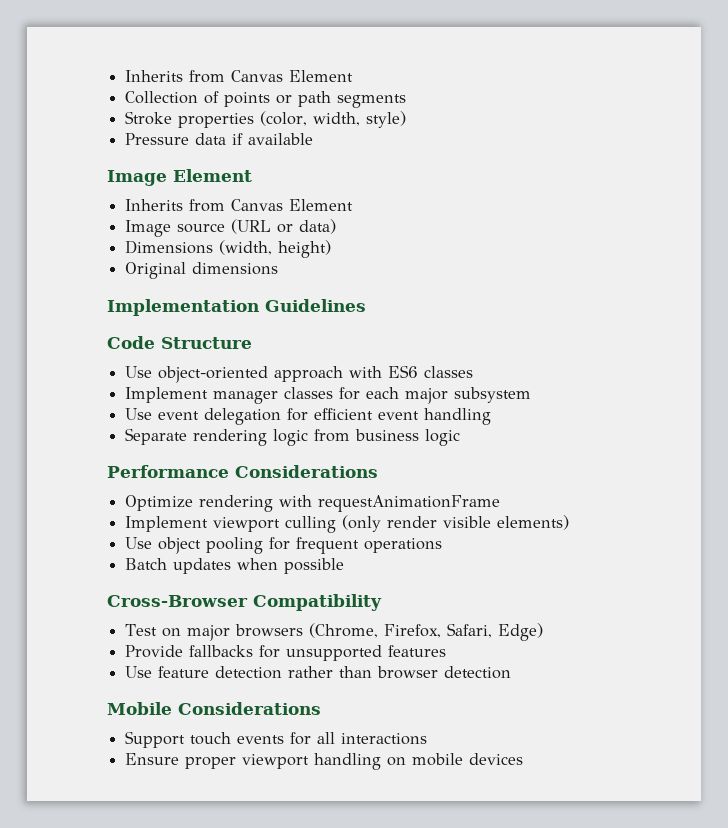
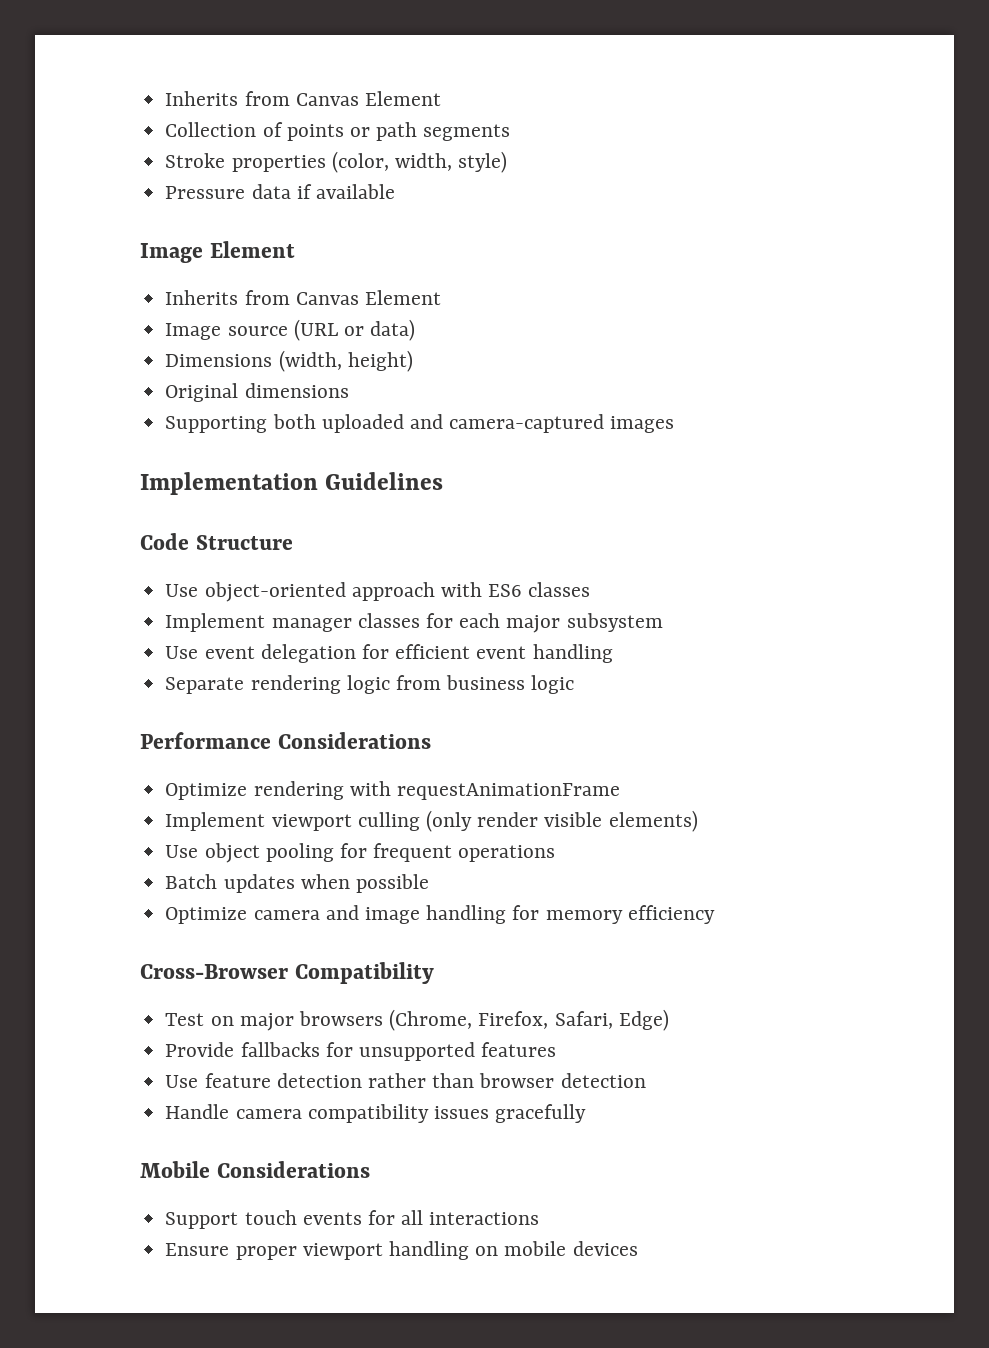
(279, 268) none -> [165,414,675,433] // Supporting both uploaded and camera-captured images
(345, 566) none -> [165,905,715,924] // Optimize camera and image handling for memory efficiency
(512, 672) none -> [165,1104,587,1123] // Handle camera compatibility issues gracefully

